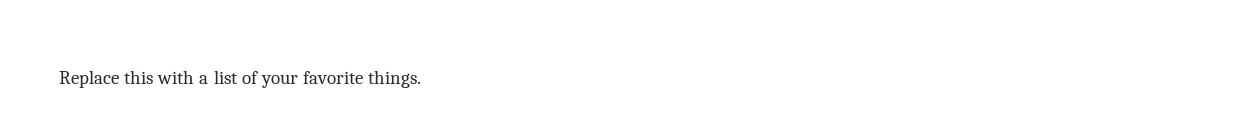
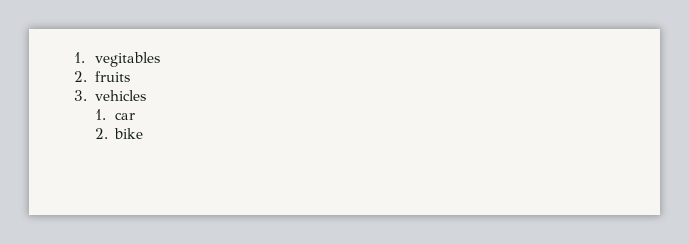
[59,70,422,88] Replace this with a list of your favorite things. -> [74,52,160,67] [74,71,130,82] [74,90,146,101] [94,109,136,120] [94,128,144,139] 1. vegitables // 2. fruits // 3. vehicles // 1. car // 2. bike

